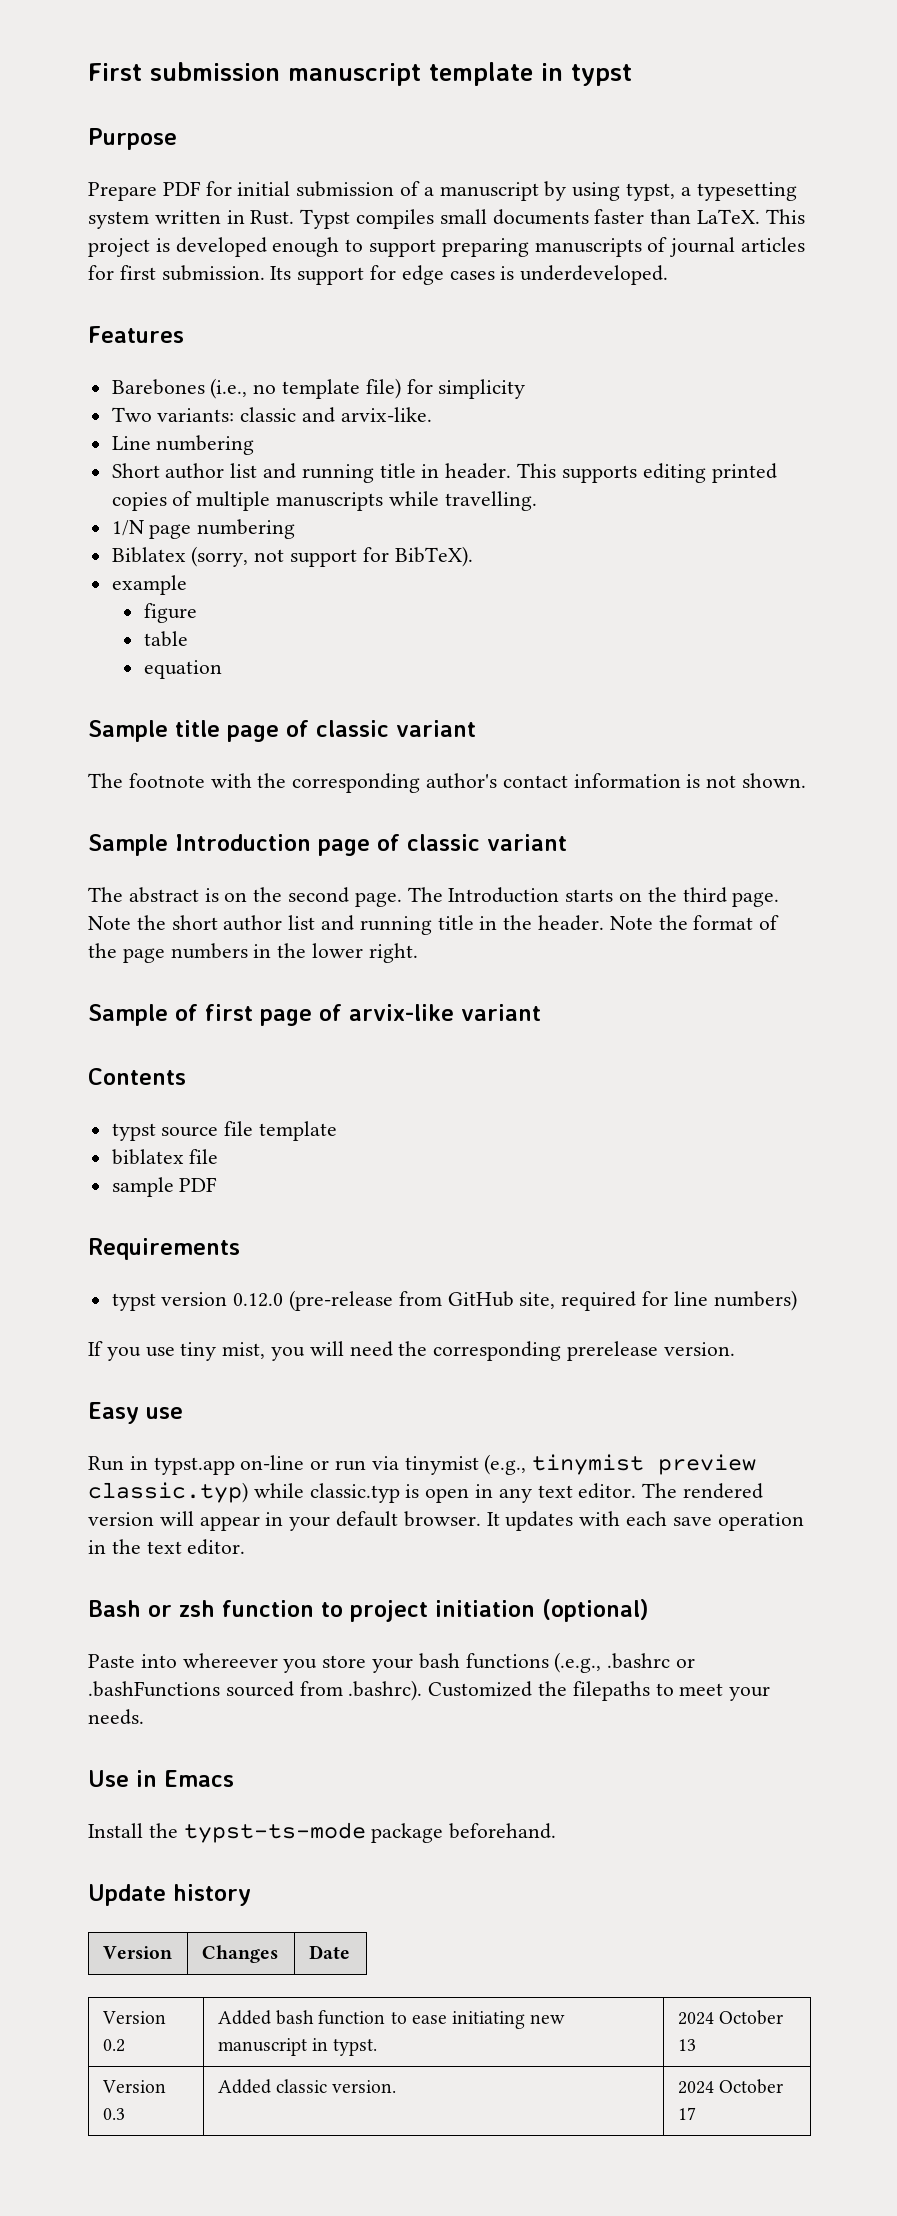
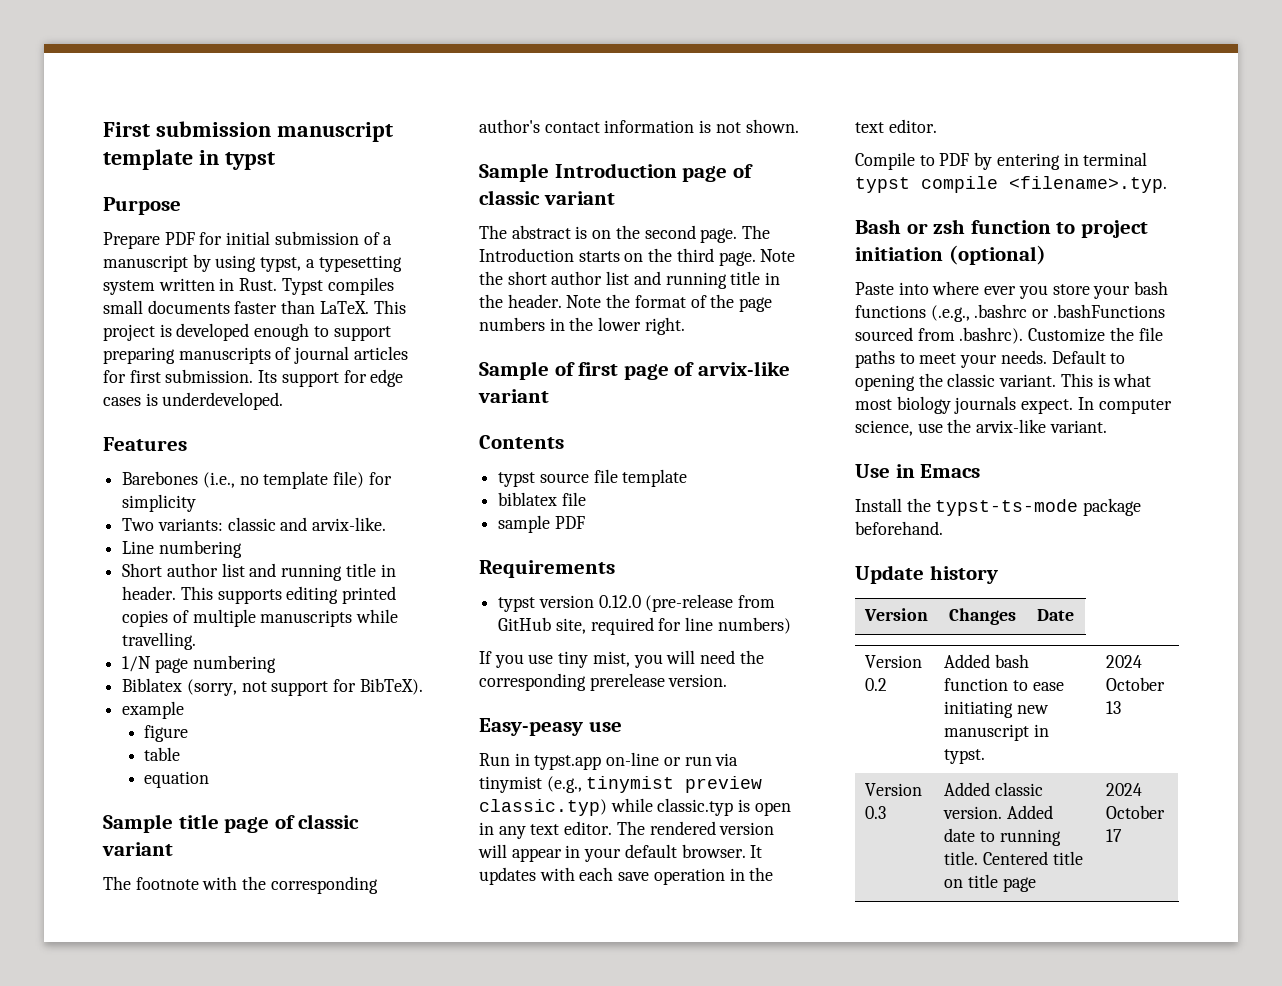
[88,1402,139,1424] Easy -> [479,718,583,736] Easy-peasy
(246, 1547) none -> [855,152,1148,170] [855,176,1167,193] // Compile to PDF by entering in terminal typst compile <filename>.typ.
[182,1653,278,1668] whereever -> [932,281,1017,295] where ever
[428,1681,650,1701] Customized the filepaths -> [1028,327,1163,342] [855,350,895,368] Customize the file paths
(144, 1717) none -> [1051,350,1126,364] [855,373,1152,391] [855,396,1172,414] [855,419,1107,436] Default to opening the classic variant. This is what most biology journals expect. In computer science, use the arvix-like variant.
(397, 2086) none -> [1006,805,1053,819] [944,828,1061,846] [944,851,1083,865] [944,874,1036,892] Added date to running title. Centered title on title page

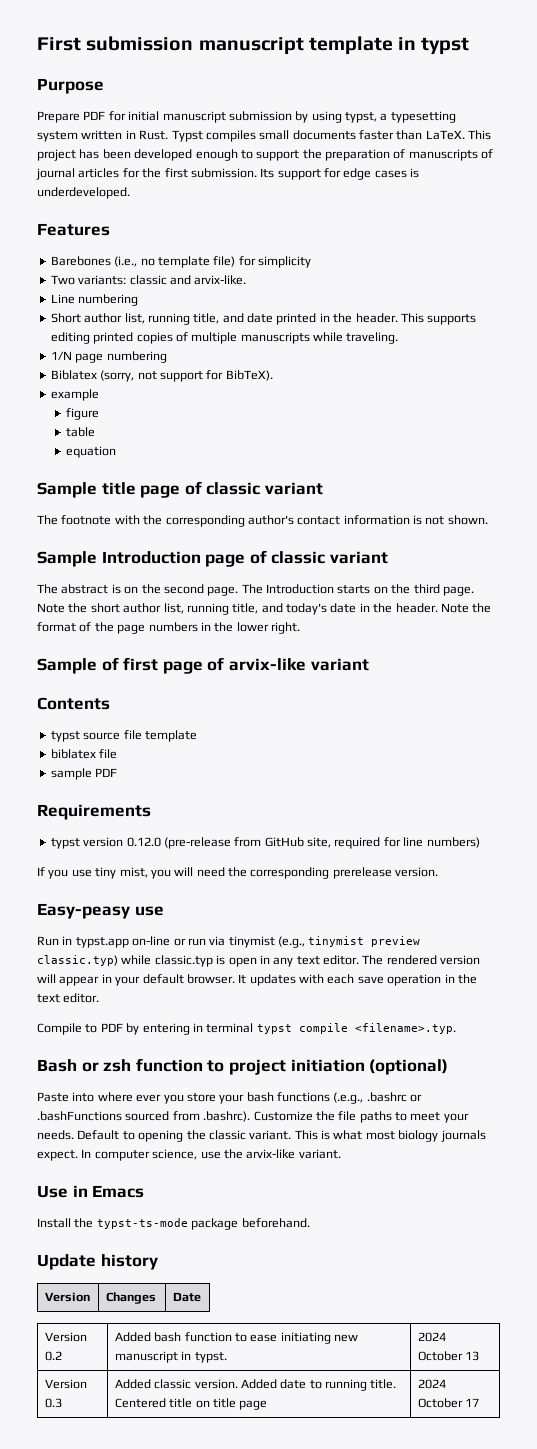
[274,231,393,245] [103,255,188,272] submission of a manuscript -> [162,111,292,123] manuscript submission
[159,324,172,337] is -> [79,149,131,159] has been
[103,347,175,364] preparing -> [302,149,406,161] the preparation of
(126, 376) none -> [142,168,162,178] the
[221,563,396,581] list and running title in -> [124,313,353,325] list, running title, and date printed in the
[122,632,197,650] travelling. -> [346,332,399,344] traveling.
[606,271,761,289] list and running title -> [163,603,357,615] list, running title, and today's date

